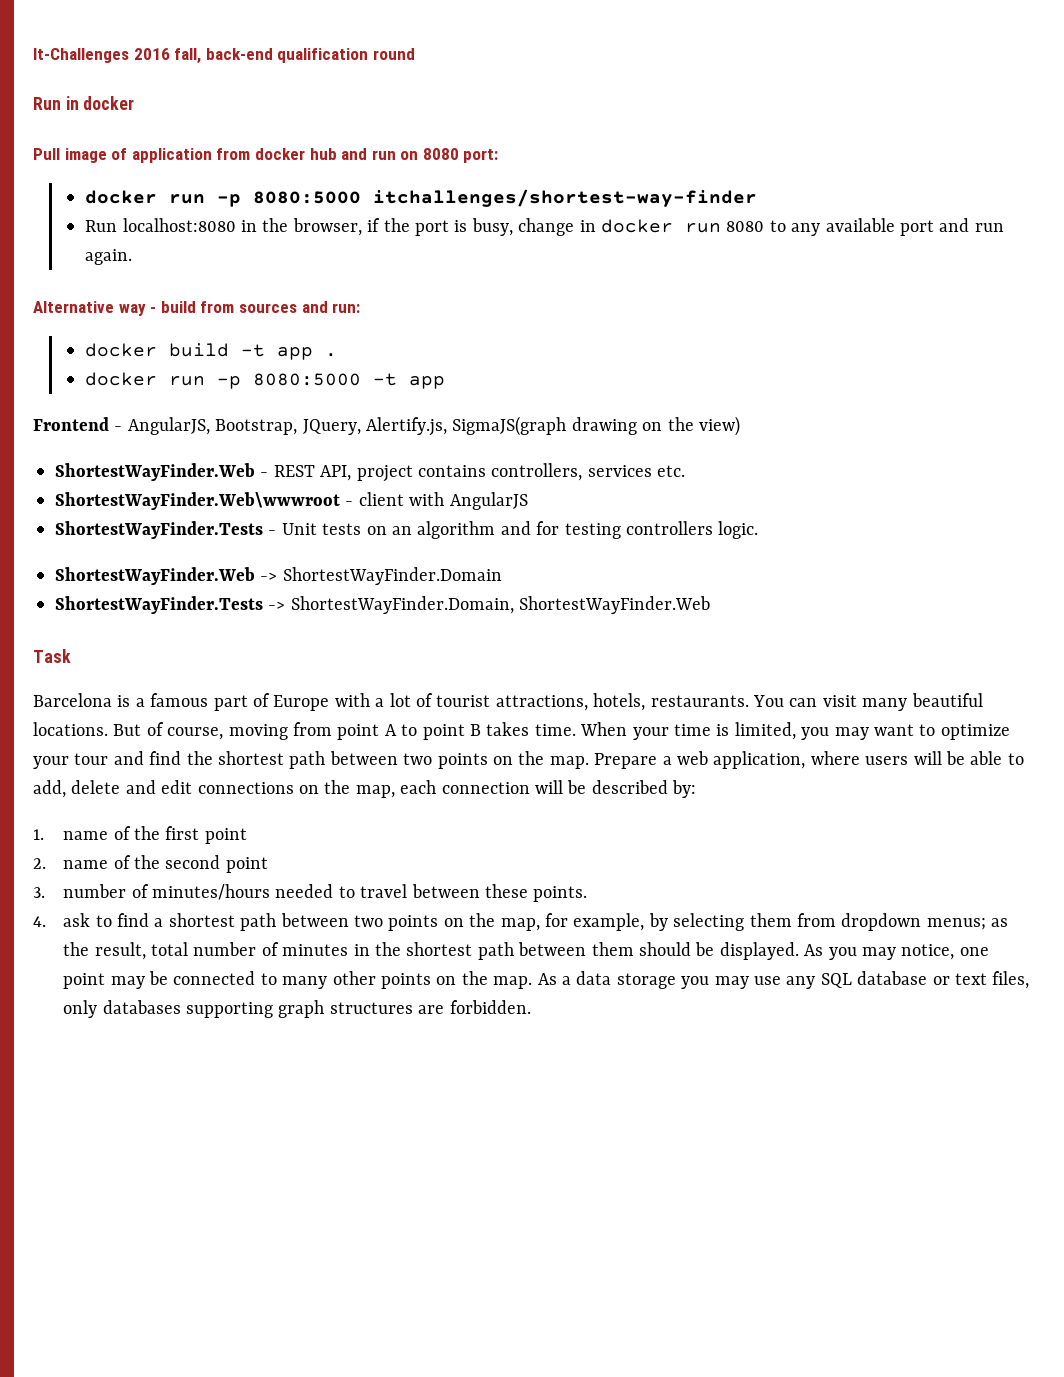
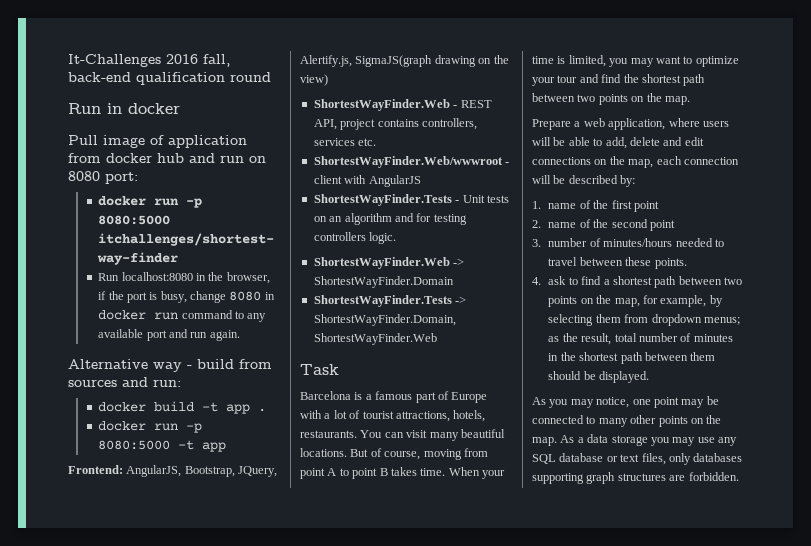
(575, 227) none -> [229,291,262,301] 8080
[726,221,765,232] 8080 -> [181,310,233,319] command
[33,417,123,431] Frontend - -> [68,465,123,474] Frontend:
[55,492,340,510] ShortestWayFinder.Web\wwwroot -> [313,156,503,168] ShortestWayFinder.Web/wwwroot
(589, 762) none -> (690, 100) //
(799, 951) none -> (650, 377) //

